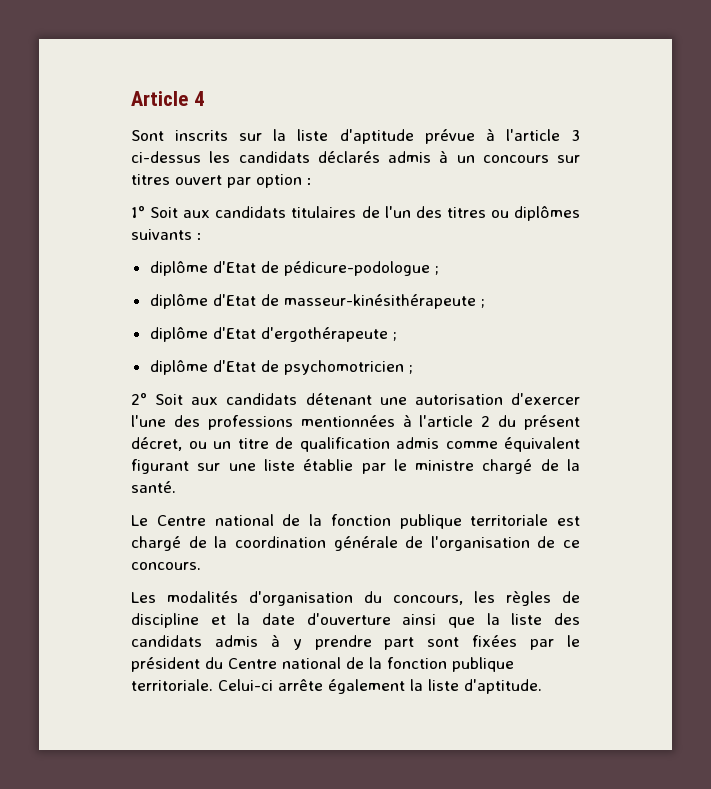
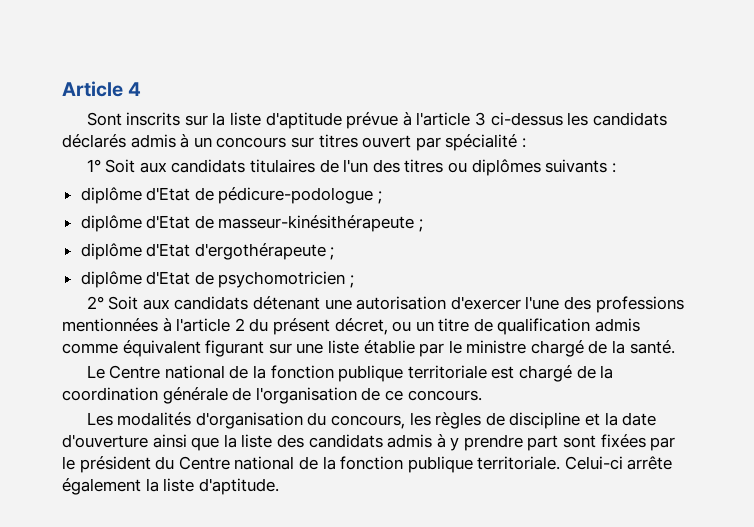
[256,174,302,188] option -> [445,134,518,151] spécialité

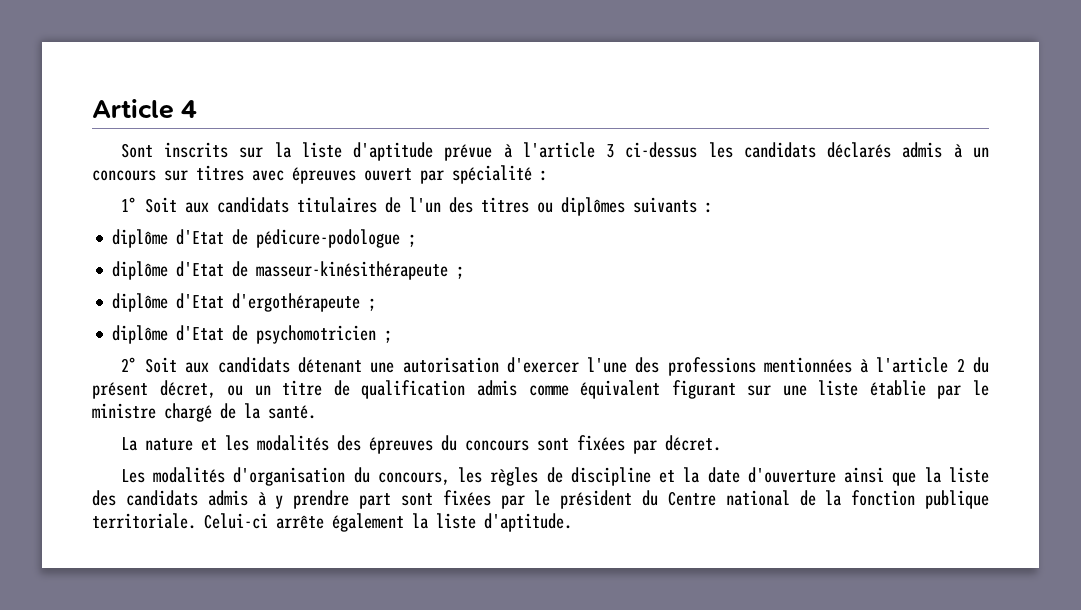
(358, 141) none -> [252,167,356,184] avec épreuves
[86,365,614,382] [62,387,482,404] Le Centre national de la fonction publique territoriale est chargé de la coordination générale de l'organisation de ce concours. -> [120,435,721,454] La nature et les modalités des épreuves du concours sont fixées par décret.

